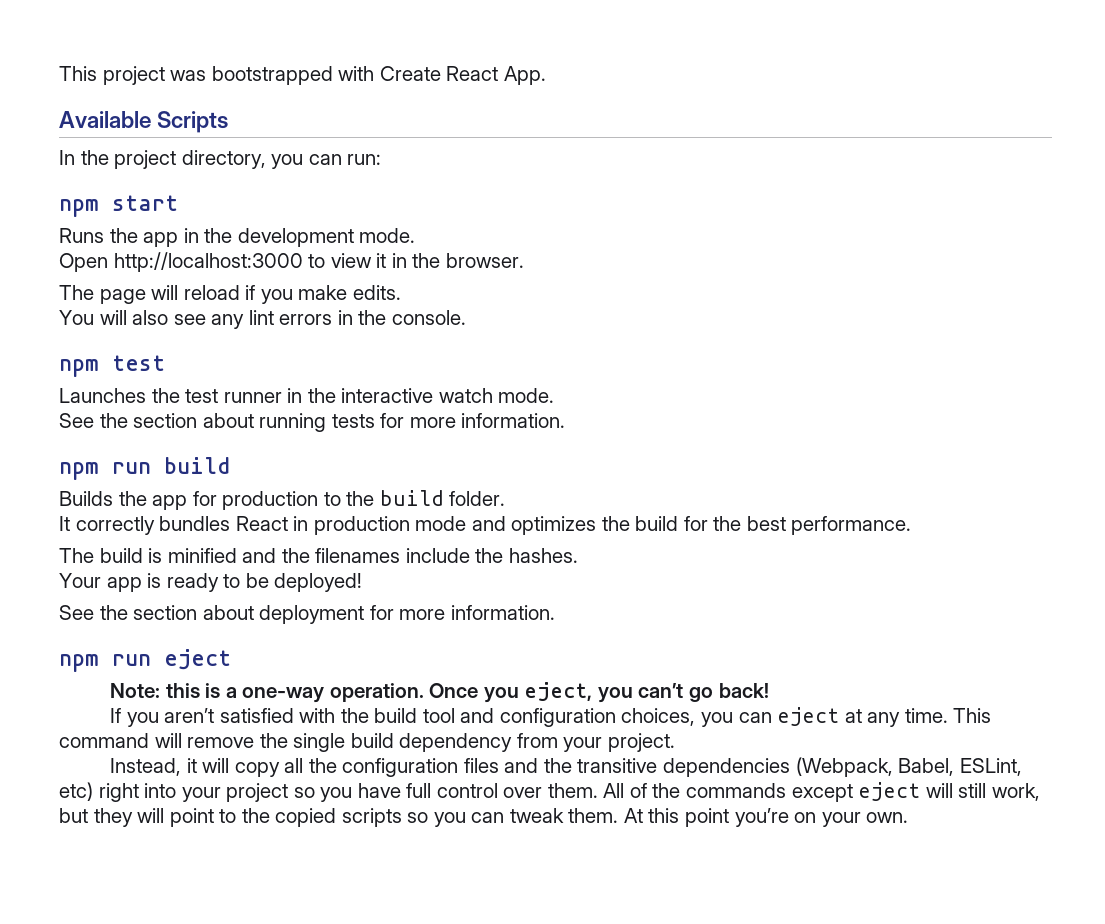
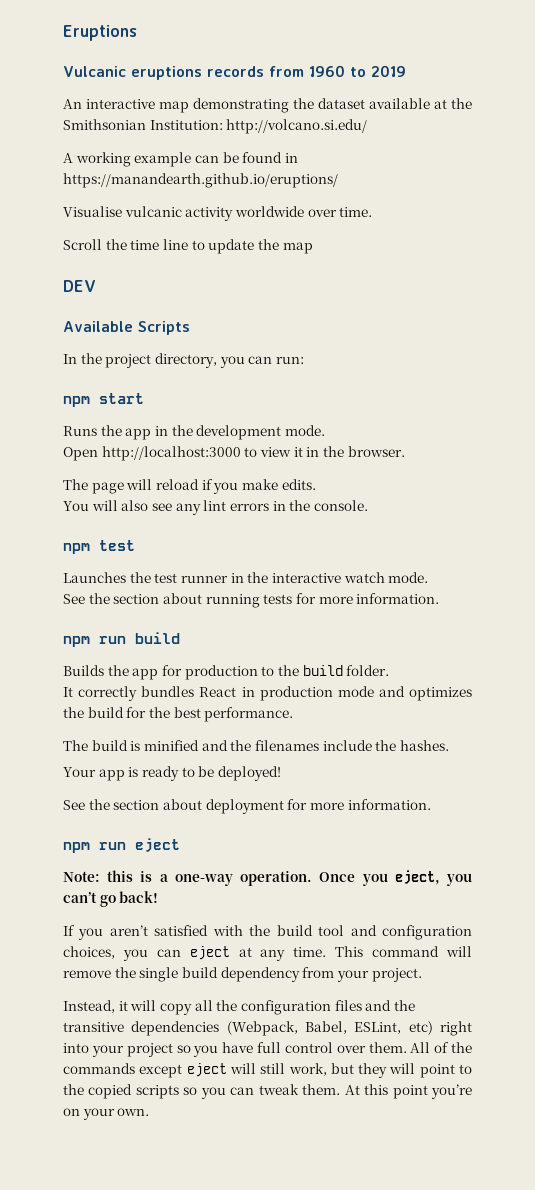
[59,66,546,85] This project was bootstrapped with Create React App. -> [63,25,137,41] [63,65,406,80] [63,98,472,113] [63,119,368,134] [63,152,298,167] [63,173,338,188] [63,206,373,221] [63,239,313,254] [63,280,96,292] Eruptions // Vulcanic eruptions records from 1960 to 2019 // An interactive map demonstrating the dataset available at the Smithsonian Institution: http://volcano.si.edu/ // A working example can be found in https://manandearth.github.io/eruptions/ // Visualise vulcanic activity worldwide over time. // Scroll the time line to update the map // DEV

